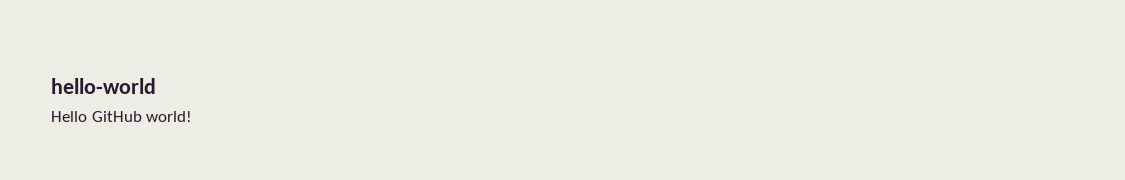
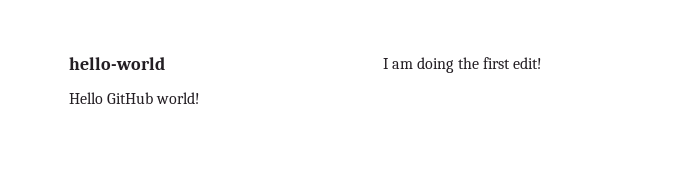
(193, 116) none -> [383,57,542,73] // I am doing the first edit!

